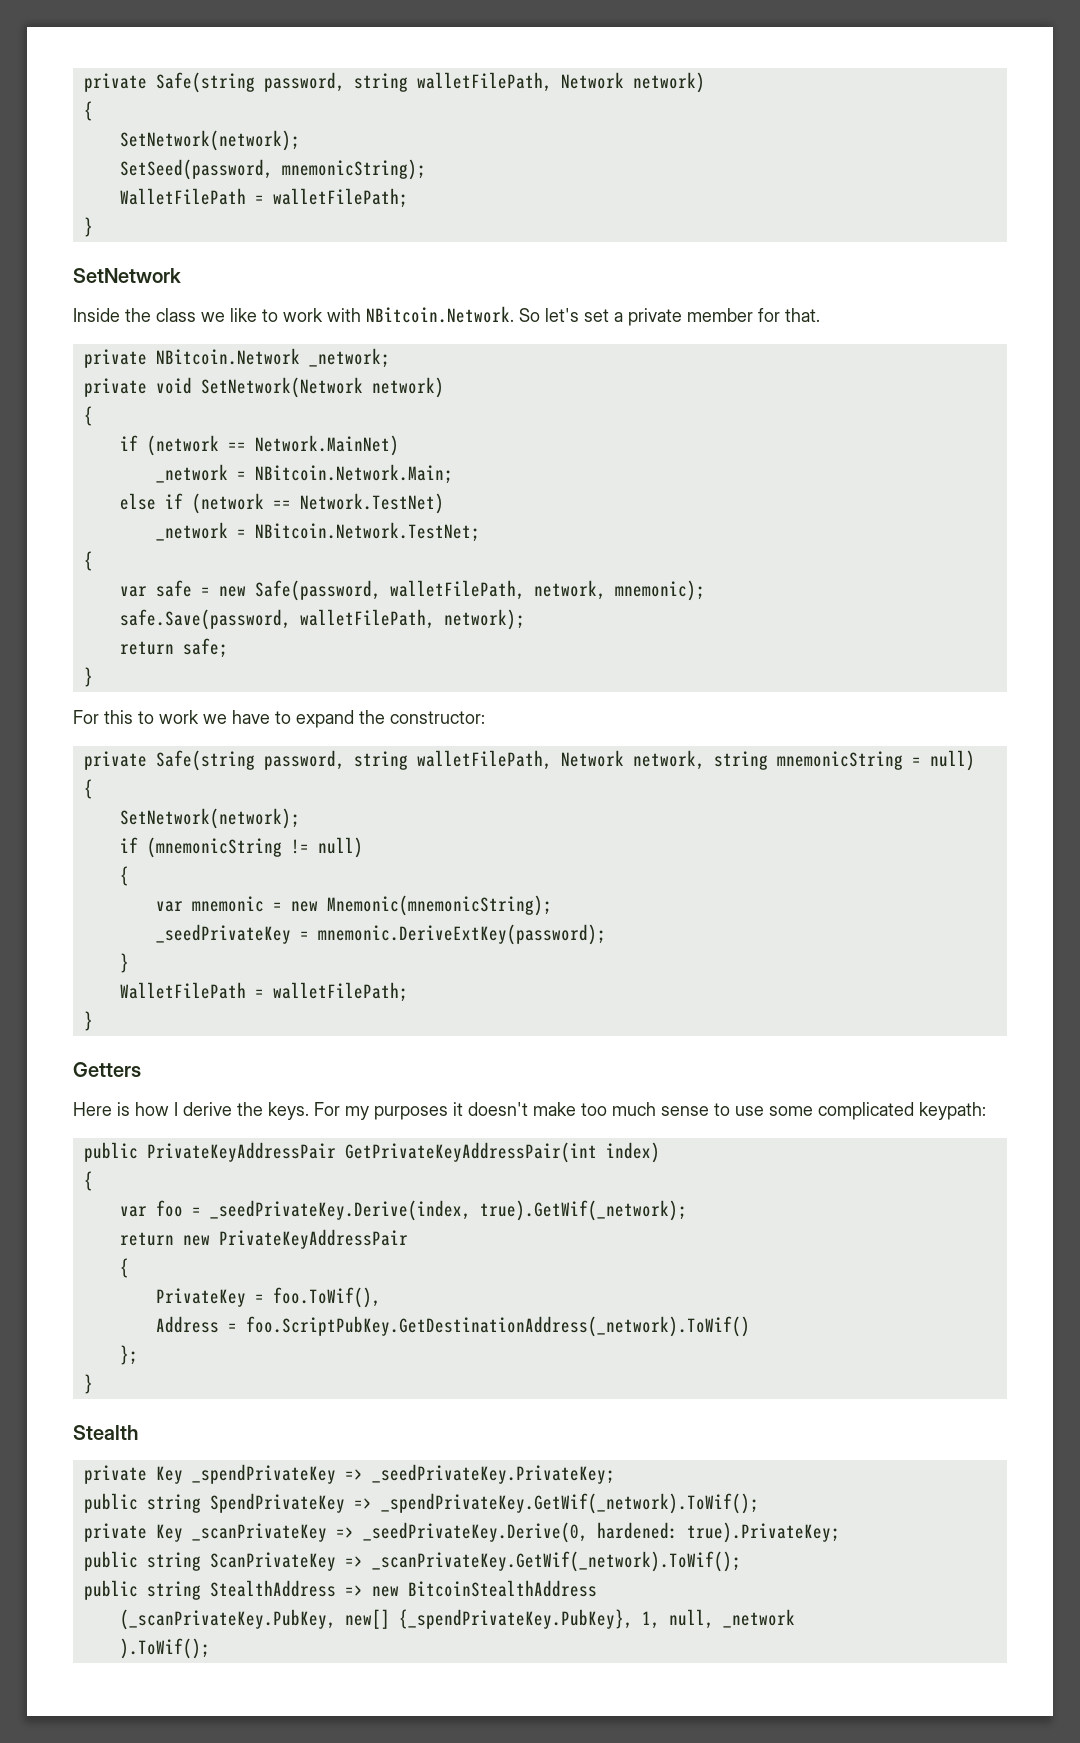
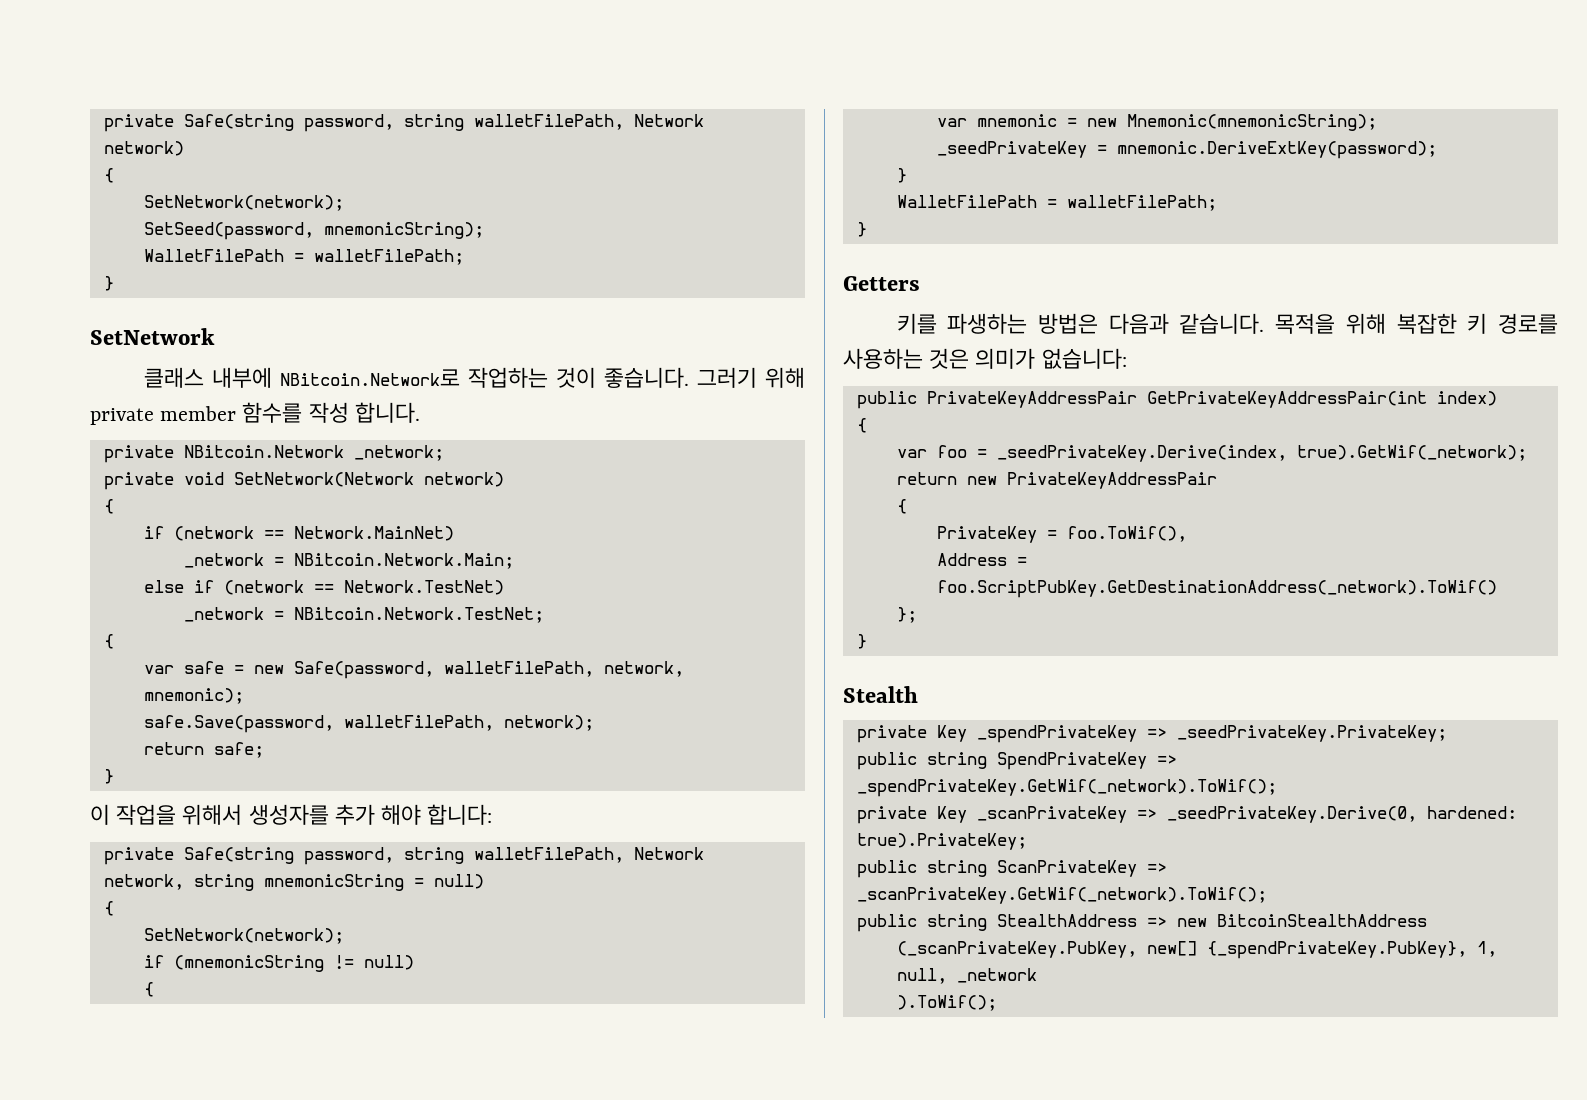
[73,306,820,326] Inside the class we like to work with NBitcoin.Network. So let's set a private member for that. -> [143,367,806,388] [90,402,420,425] 클래스 내부에 NBitcoin.Network로 작업하는 것이 좋습니다. 그러기 위해 private member 함수를 작성 합니다.
[73,710,485,728] For this to work we have to expand the constructor: -> [90,804,493,825] 이 작업을 위해서 생성자를 추가 해야 합니다:
[73,1102,986,1120] Here is how I derive the keys. For my purposes it doesn't make too much sense to use some complicated keypath: -> [896,313,1558,334] [843,348,1127,369] 키를 파생하는 방법은 다음과 같습니다. 목적을 위해 복잡한 키 경로를 사용하는 것은 의미가 없습니다:

